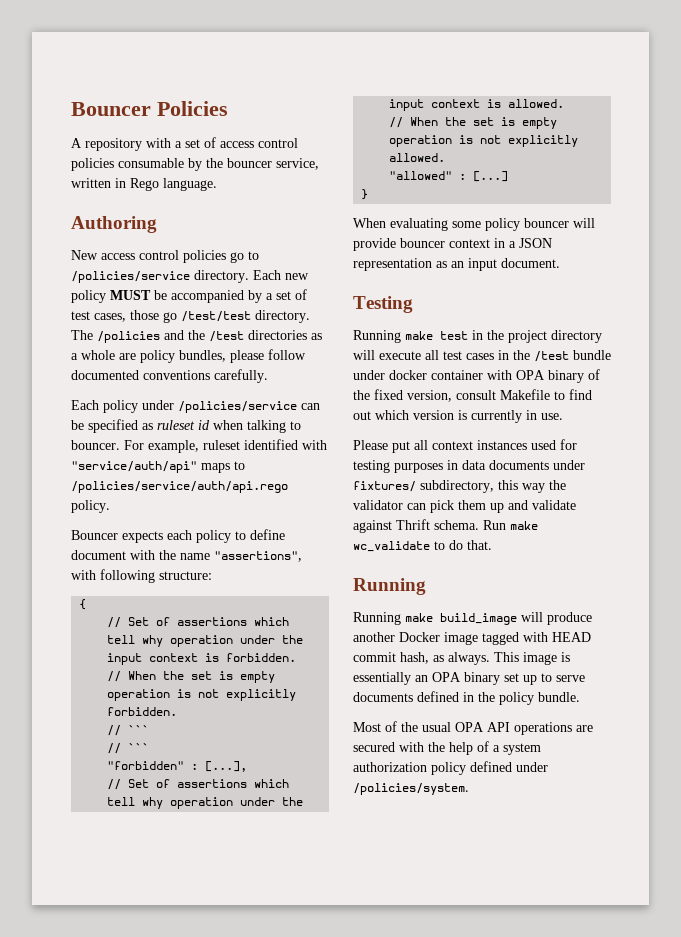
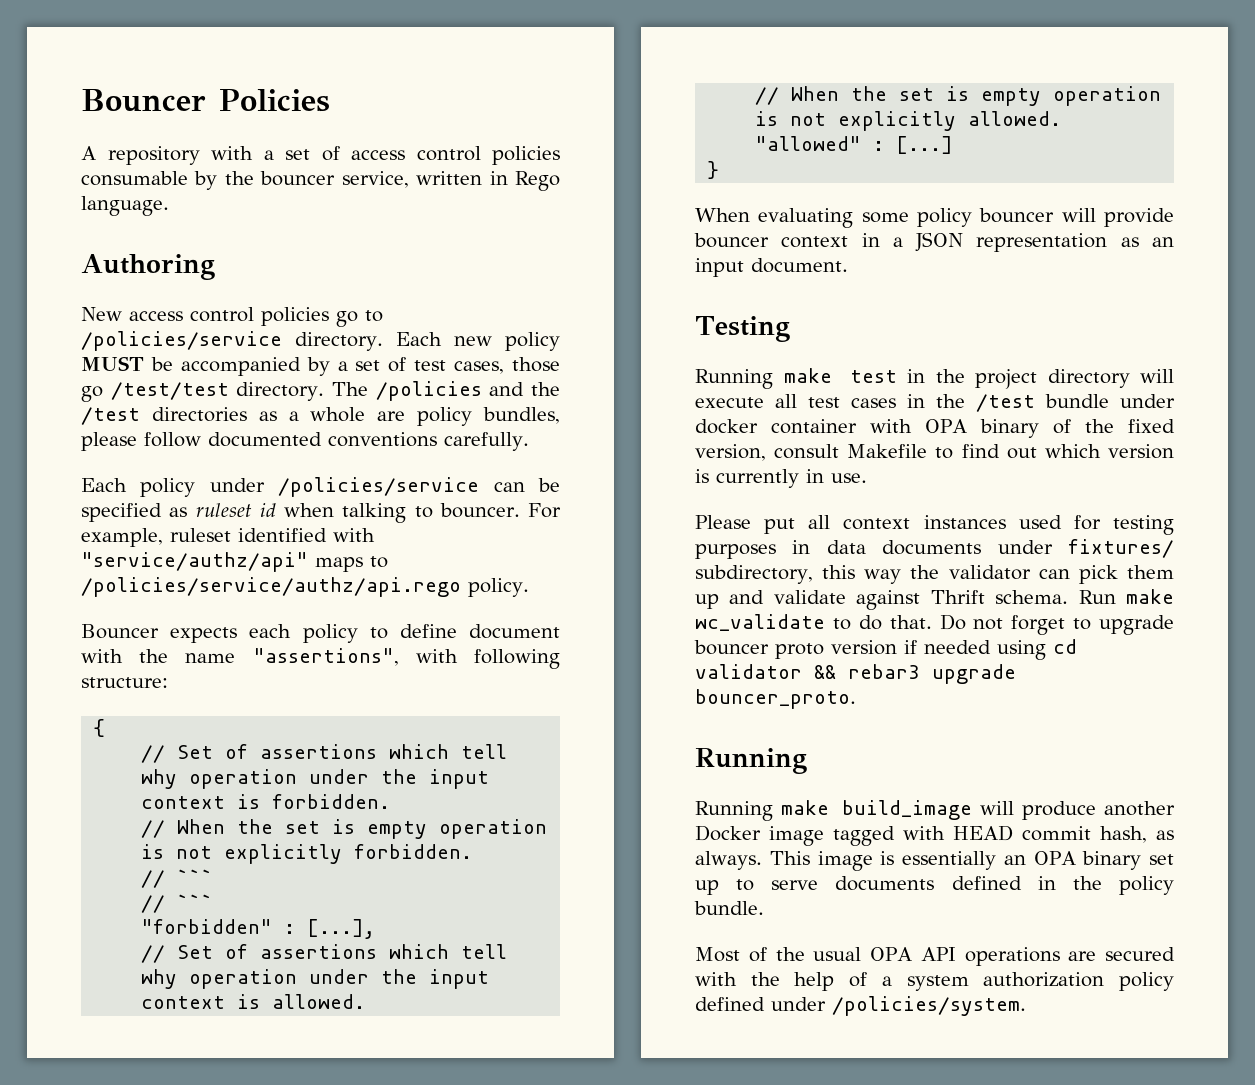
[71,461,197,473] "service/auth/api" -> [81,552,308,572] "service/authz/api"
[71,481,288,493] /policies/service/auth/api.rego -> [81,577,461,597] /policies/service/authz/api.rego
(492, 545) none -> [939,614,1174,635] [694,639,1077,660] [695,664,1016,684] [695,689,856,709] Do not forget to upgrade bouncer proto version if needed using cd validator && rebar3 upgrade bouncer_proto.

